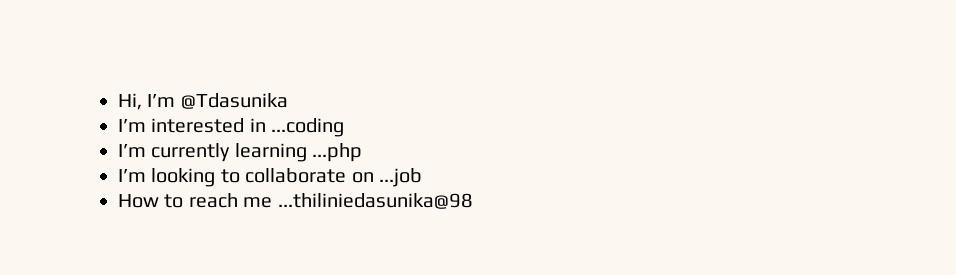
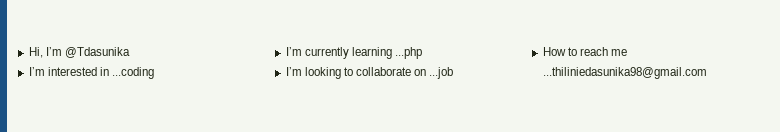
[277,193,473,209] ...thiliniedasunika@98 -> [542,67,707,79] ...thiliniedasunika98@gmail.com

